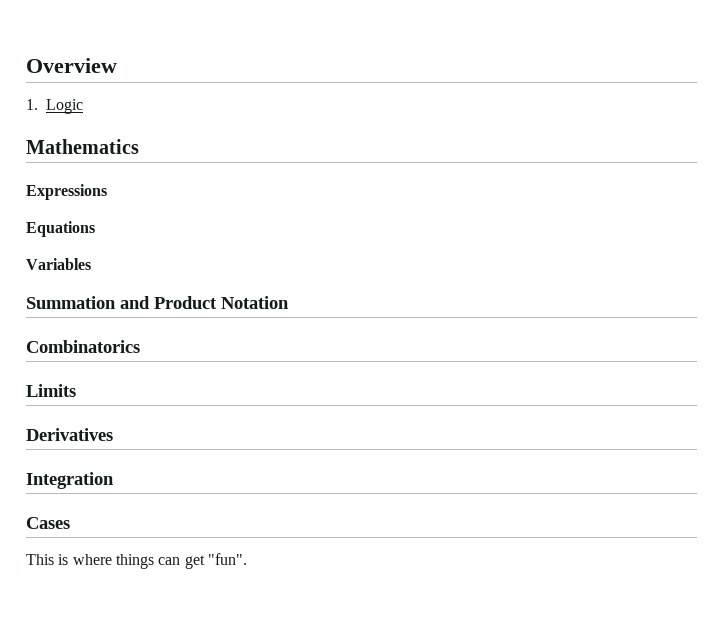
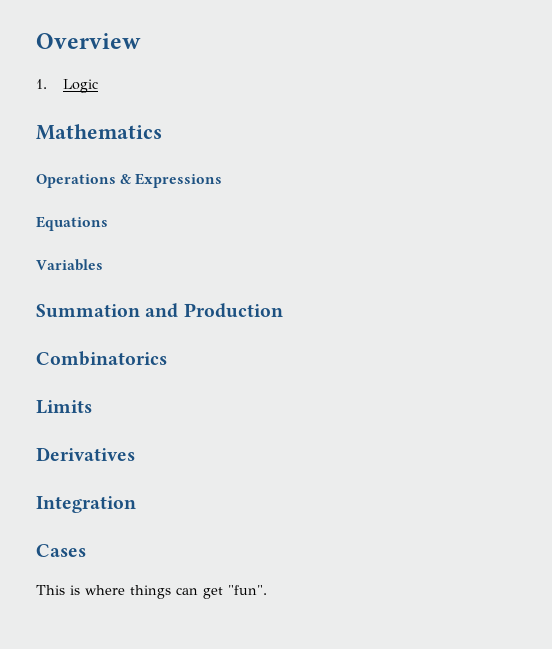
(139, 146) none -> [36,174,132,188] Operations &
[154,296,289,309] Product Notation -> [183,303,283,318] Production

